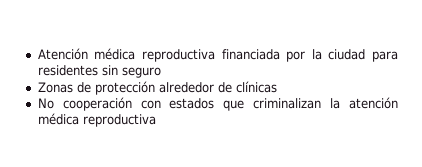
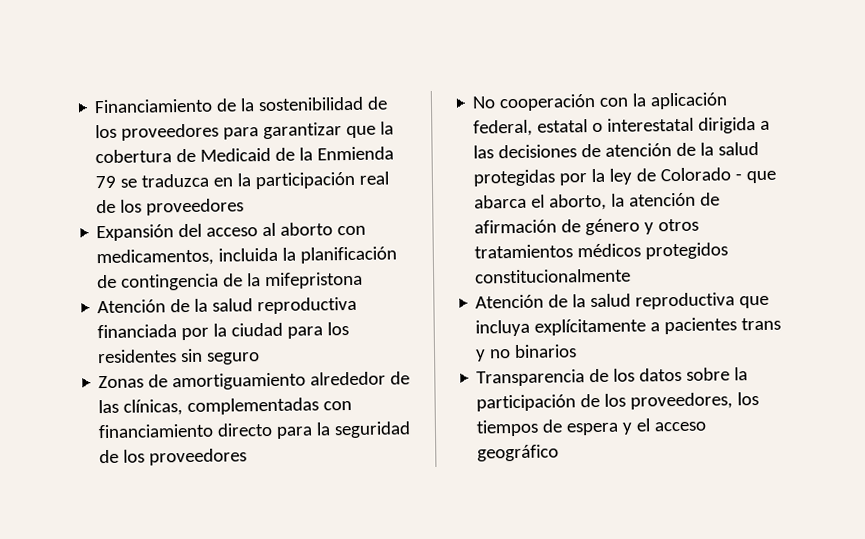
[37,48,136,60] Atención médica -> [94,96,389,114] [95,121,395,141] [95,146,395,164] [95,171,390,190] [96,198,245,216] [96,222,367,242] [96,246,398,267] [97,271,364,291] [97,298,254,314] Financiamiento de la sostenibilidad de los proveedores para garantizar que la cobertura de Medicaid de la Enmienda 79 se traduzca en la participación real de los proveedores // Expansión del acceso al aborto con medicamentos, incluida la planificación de contingencia de la mifepristona // Atención de la salud
(398, 56) none -> [327,322,350,336] los
[94,81,155,95] protección -> [172,372,307,391] amortiguamiento
[235,81,277,93] [37,97,398,111] [37,113,156,127] clínicas // No cooperación con estados que criminalizan la atención médica reproductiva -> [98,397,353,416] [98,421,412,439] [99,448,248,466] [472,92,729,112] [473,117,771,137] [473,141,760,159] [473,167,777,187] [474,192,721,211] [474,218,700,236] [474,242,729,260] [475,268,632,284] [475,292,770,310] [475,317,782,337] [475,344,578,362] [476,367,749,387] [476,392,760,412] [476,418,707,437] [477,444,560,462] las clínicas, complementadas con financiamiento directo para la seguridad de los proveedores // No cooperación con la aplicación federal, estatal o interestatal dirigida a las decisiones de atención de la salud protegidas por la ley de Colorado - que abarca el aborto, la atención de afirmación de género y otros tratamientos médicos protegidos constitucionalmente // Atención de la salud reproductiva que incluya explícitamente a pacientes trans y no binarios // Transparencia de los datos sobre la participación de los proveedores, los tiempos de espera y el acceso geográfico

